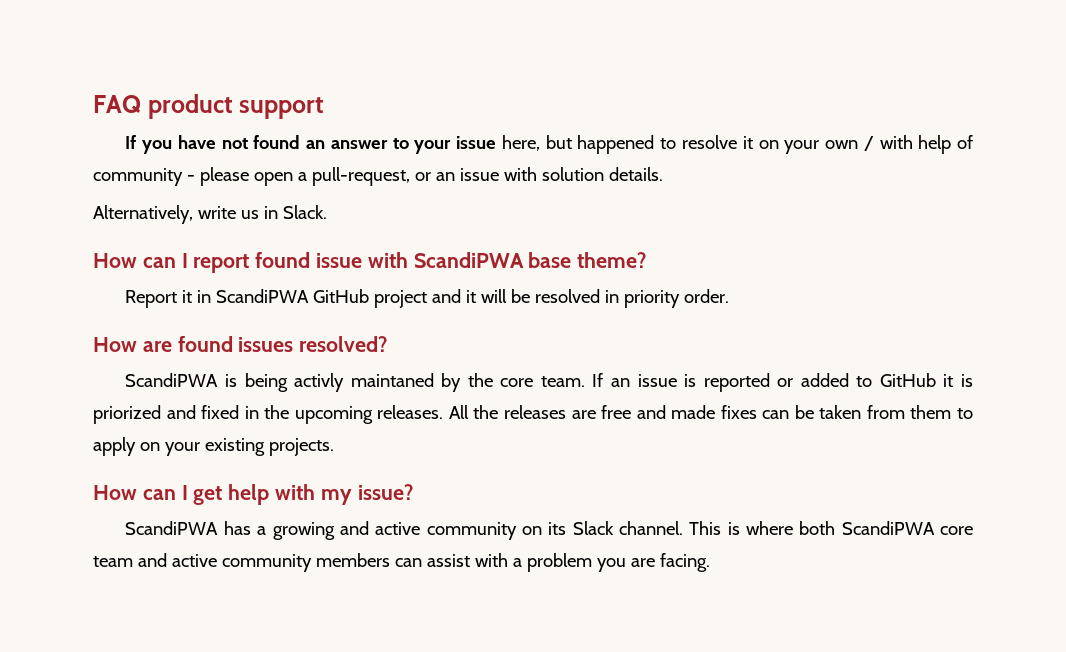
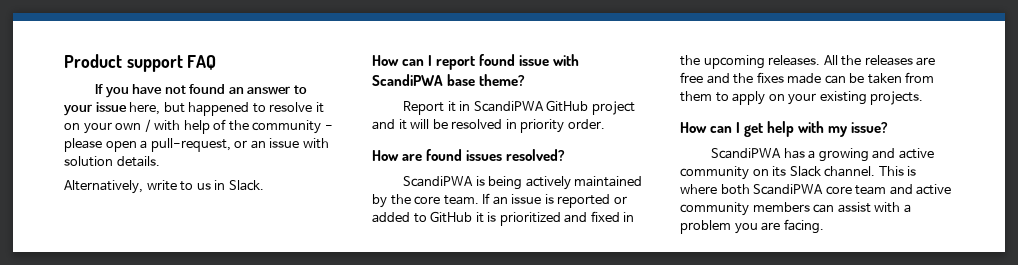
(93, 104) none -> [64,54,183,72] Product support
[147,94,325,119] product support -> (217, 62) none
(974, 142) none -> [228,120,249,131] the
(236, 212) none -> [180,181,194,191] to
[294,373,434,392] activly maintaned -> [525,176,643,190] actively maintained
[93,405,161,424] priorized -> [499,212,561,226] prioritized
[671,405,757,419] made fixes -> [733,72,822,84] the fixes made

